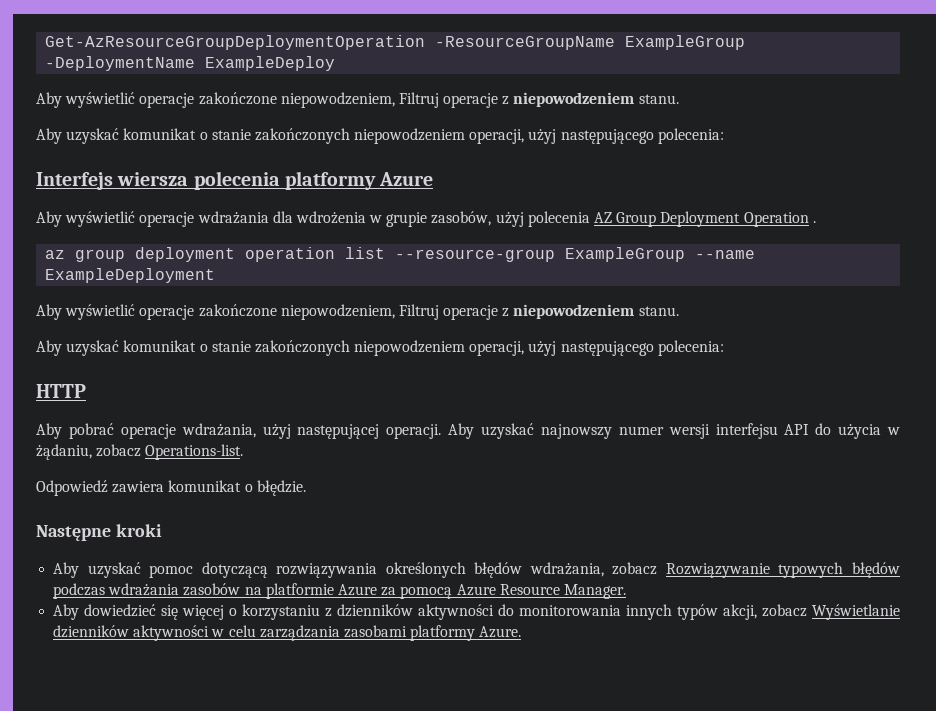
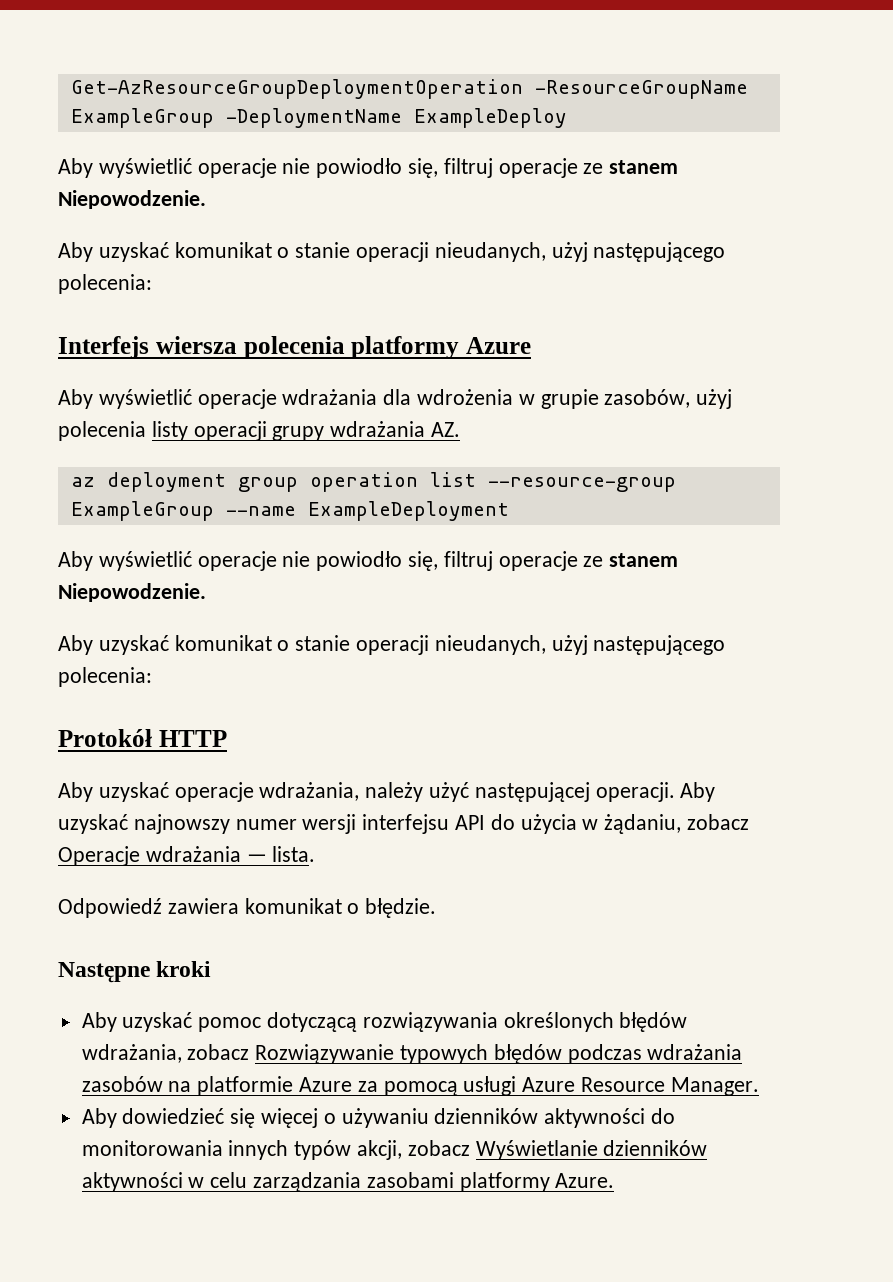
[198,92,679,108] [36,128,525,144] zakończone niepowodzeniem, Filtruj operacje z niepowodzeniem stanu. // Aby uzyskać komunikat o stanie zakończonych niepowodzeniem operacji, -> [282,158,679,178] [58,190,206,209] [58,242,546,262] nie powiodło się, filtruj operacje ze stanem Niepowodzenie. // Aby uzyskać komunikat o stanie operacji nieudanych,
[594,211,816,227] AZ Group Deployment Operation . -> [151,421,461,441] listy operacji grupy wdrażania AZ.
[75,247,236,262] group deployment -> [106,472,298,492] deployment group
[198,304,679,320] [36,340,724,356] zakończone niepowodzeniem, Filtruj operacje z niepowodzeniem stanu. // Aby uzyskać komunikat o stanie zakończonych niepowodzeniem operacji, użyj następującego polecenia: // -> [282,551,679,571] [58,583,206,602] [58,635,726,655] [58,667,152,687] [58,729,152,747] nie powiodło się, filtruj operacje ze stanem Niepowodzenie. // Aby uzyskać komunikat o stanie operacji nieudanych, użyj następującego polecenia: // Protokół
[68,423,114,439] pobrać -> [98,782,169,802] uzyskać
[262,424,291,439] użyj -> [365,782,470,802] należy użyć
[145,444,244,460] Operations-list. -> [58,846,316,866] Operacje wdrażania — lista.
(453, 592) none -> [463,1076,517,1096] usługi
[242,604,333,620] korzystaniu z -> [341,1108,429,1128] używaniu

